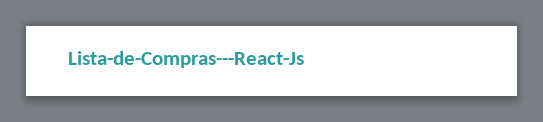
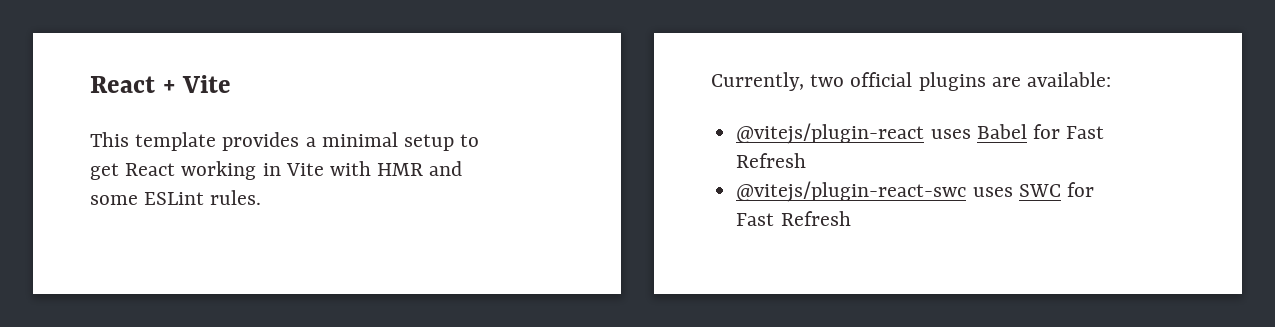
[68,51,304,68] Lista-de-Compras---React-Js -> [90,75,231,93] [90,132,480,151] [90,161,463,180] [90,190,262,205] [711,72,1112,91] [736,123,1105,144] [736,153,807,168] [736,181,1094,202] [736,211,851,226] React + Vite // This template provides a minimal setup to get React working in Vite with HMR and some ESLint rules. // Currently, two official plugins are available: // @vitejs/plugin-react uses Babel for Fast Refresh // @vitejs/plugin-react-swc uses SWC for Fast Refresh

